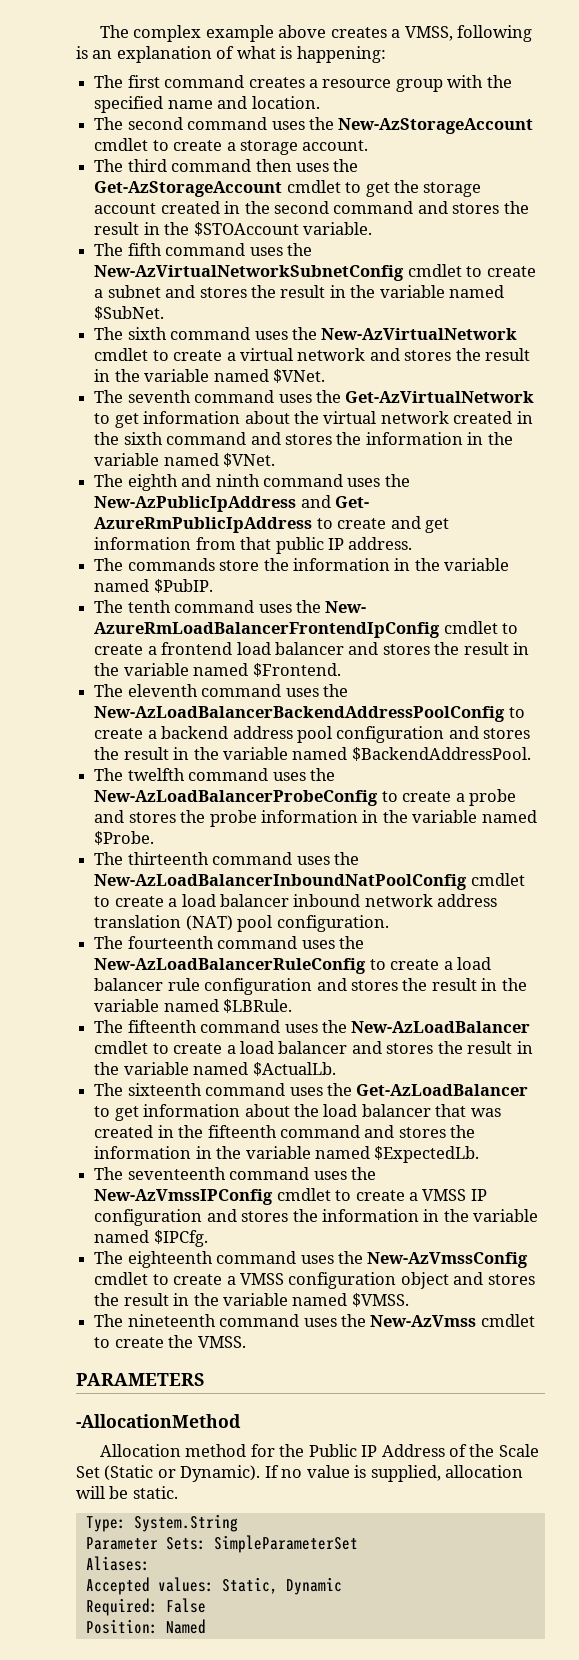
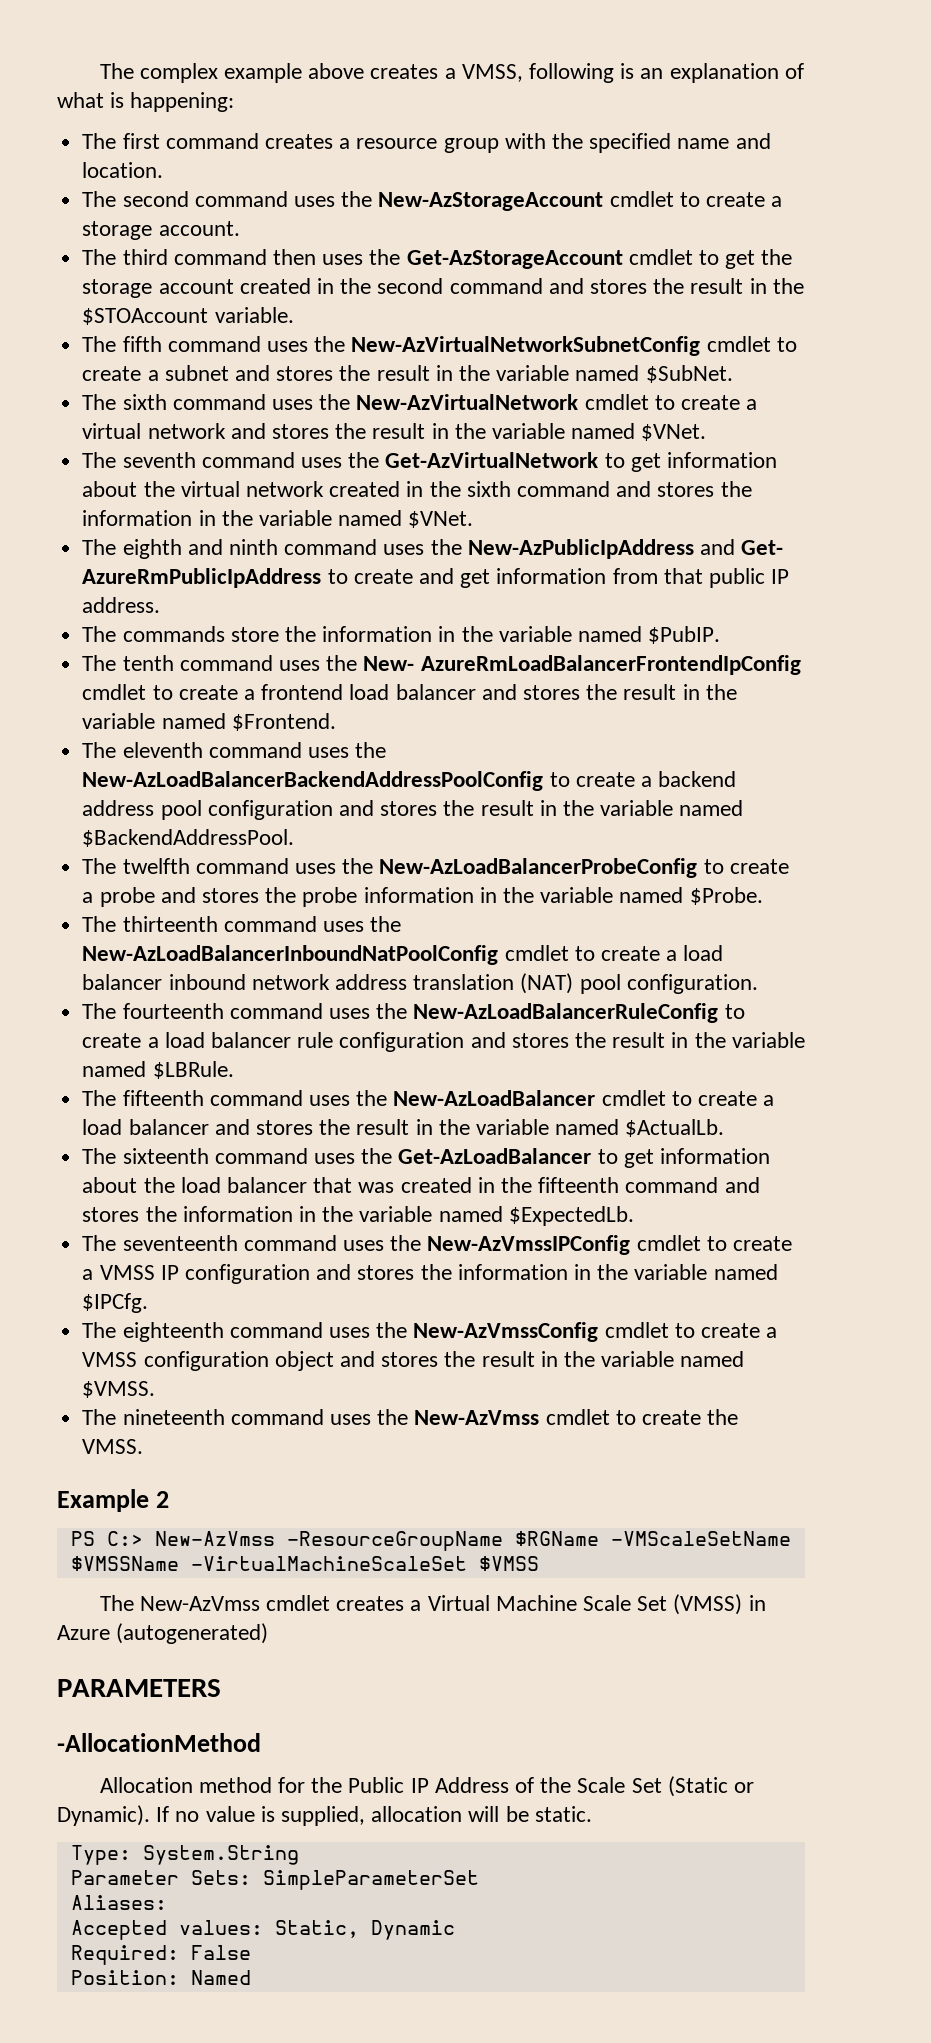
(246, 1342) none -> [57,1489,170,1512] [70,1531,791,1551] [70,1556,539,1571] [99,1594,766,1615] [57,1623,269,1644] // Example 2 // PS C:> New-AzVmss -ResourceGroupName $RGName -VMScaleSetName $VMSSName -VirtualMachineScaleSet $VMSS // The New-AzVmss cmdlet creates a Virtual Machine Scale Set (VMSS) in Azure (autogenerated)

